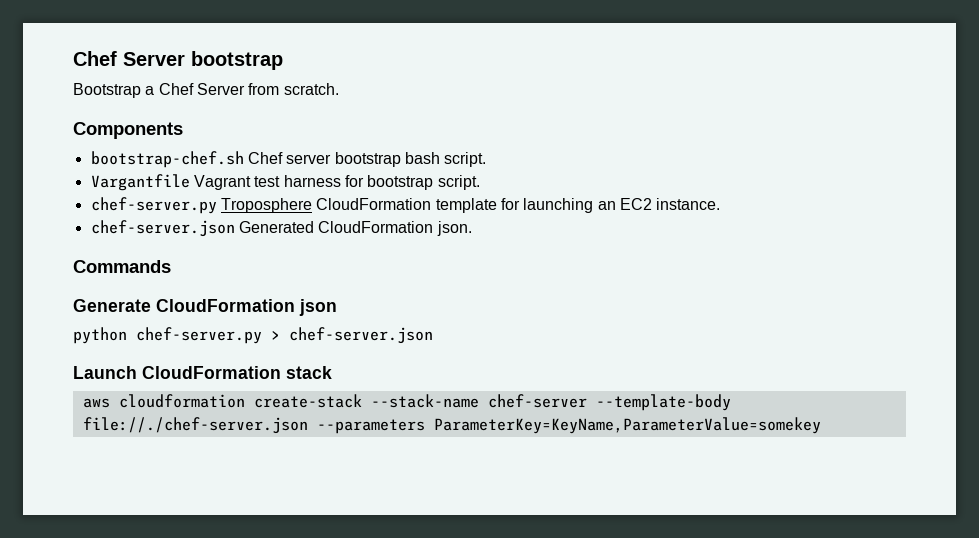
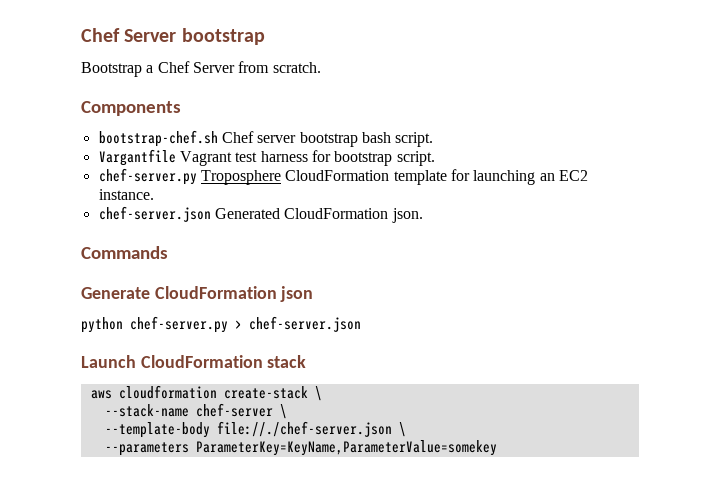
(362, 401) none -> [314,386,322,401] \ //
(587, 401) none -> [279,404,287,419] \ //
(308, 425) none -> [398,422,406,437] \ //

